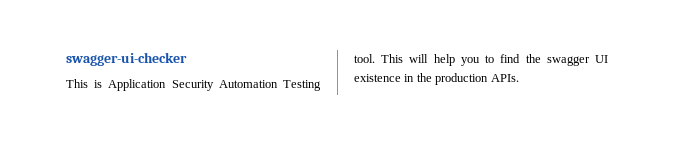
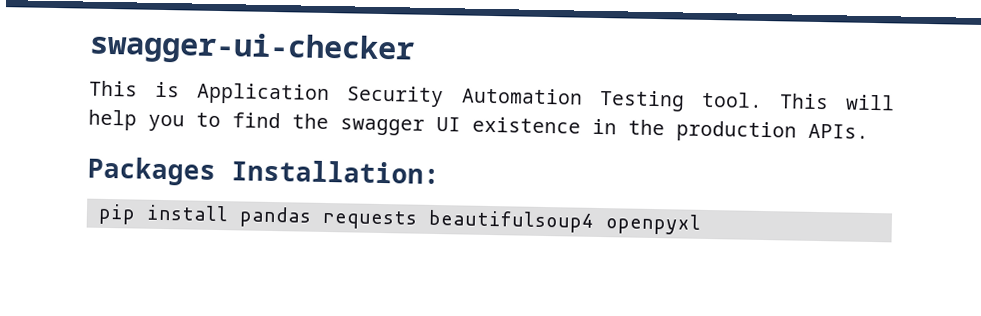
(519, 78) none -> [87,156,440,186] [97,203,701,235] // Packages Installation: // pip install pandas requests beautifulsoup4 openpyxl

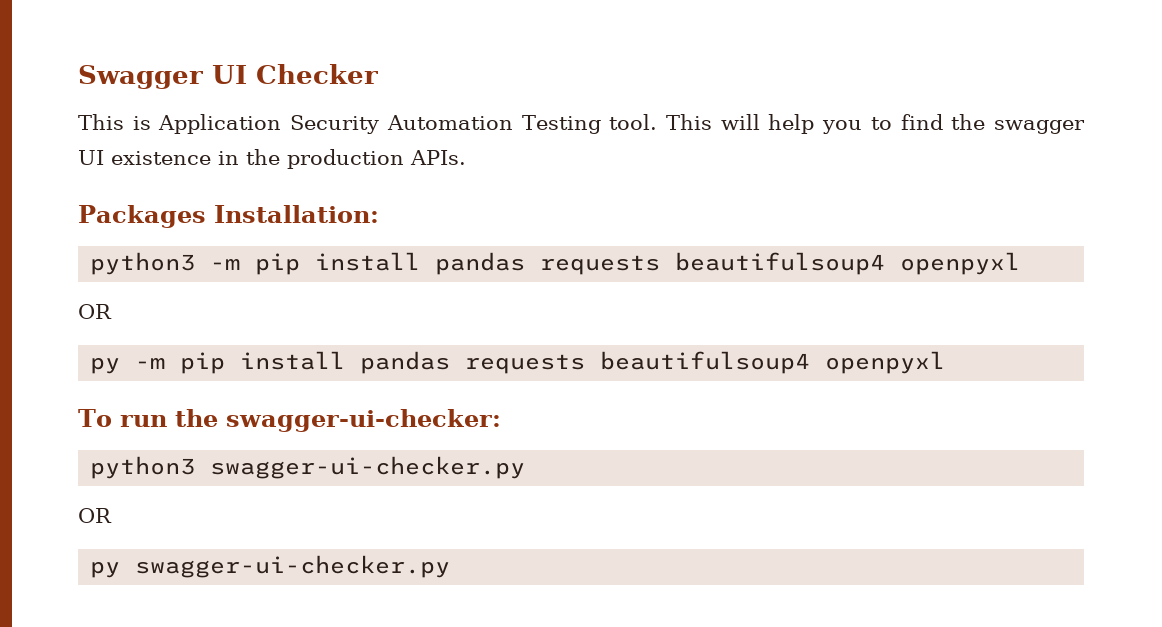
[89,30,415,67] swagger-ui-checker -> [78,64,378,89] Swagger UI Checker
[97,203,701,235] pip install pandas requests beautifulsoup4 openpyxl -> [90,252,1021,275] [78,304,112,319] [90,351,946,374] [78,409,501,432] [90,456,526,479] [78,508,112,523] [90,555,451,578] python3 -m pip install pandas requests beautifulsoup4 openpyxl // OR // py -m pip install pandas requests beautifulsoup4 openpyxl // To run the swagger-ui-checker: // python3 swagger-ui-checker.py // OR // py swagger-ui-checker.py

